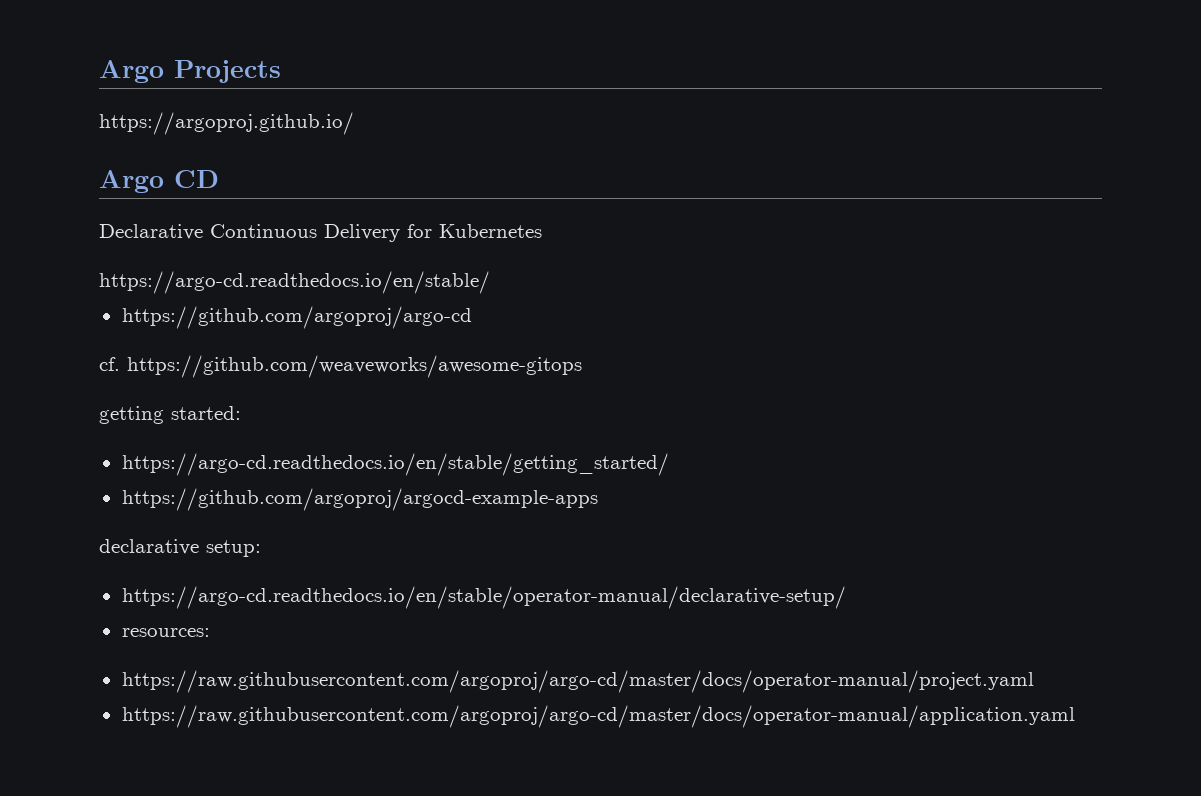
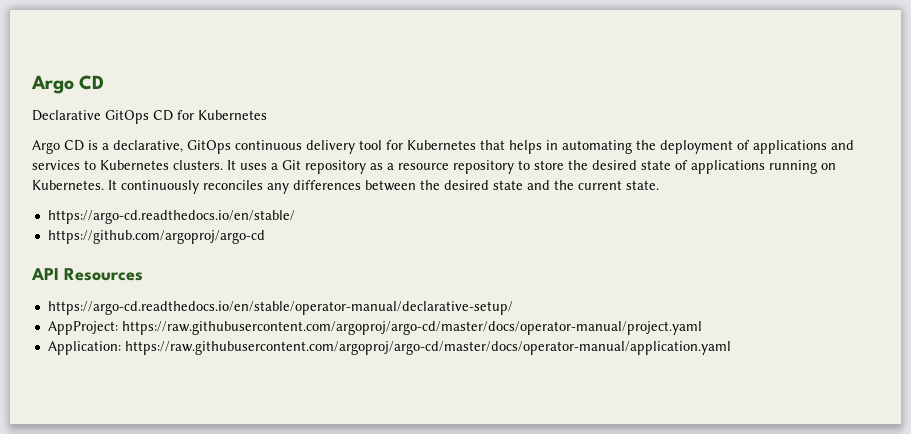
[99,60,281,83] [99,112,354,135] [99,170,164,193] Argo Projects // https://argoproj.github.io/ // Argo -> [31,75,74,94] Argo
[210,224,400,242] Continuous Delivery -> [105,110,173,124] GitOps CD
[99,271,490,294] [121,306,472,329] [99,355,582,378] [99,406,241,424] [121,453,669,476] [121,488,598,511] [99,539,261,557] https://argo-cd.readthedocs.io/en/stable/ // https://github.com/argoproj/argo-cd // cf. https://github.com/weaveworks/awesome-gitops // getting started: // https://argo-cd.readthedocs.io/en/stable/getting_started/ // https://github.com/argoproj/argocd-example-apps // declarative setup: -> [32,140,854,154] [32,160,836,174] [32,180,659,194] [47,210,295,224] [47,230,265,244] [31,268,143,281] Argo CD is a declarative, GitOps continuous delivery tool for Kubernetes that helps in automating the deployment of applications and services to Kubernetes clusters. It uses a Git repository as a resource repository to store the desired state of applications running on Kubernetes. It continuously reconciles any differences between the desired state and the current state. // https://argo-cd.readthedocs.io/en/stable/ // https://github.com/argoproj/argo-cd // API Resources
[121,628,210,637] resources: // -> [47,321,118,335] AppProject:
(1034, 681) none -> [47,341,121,355] Application:

